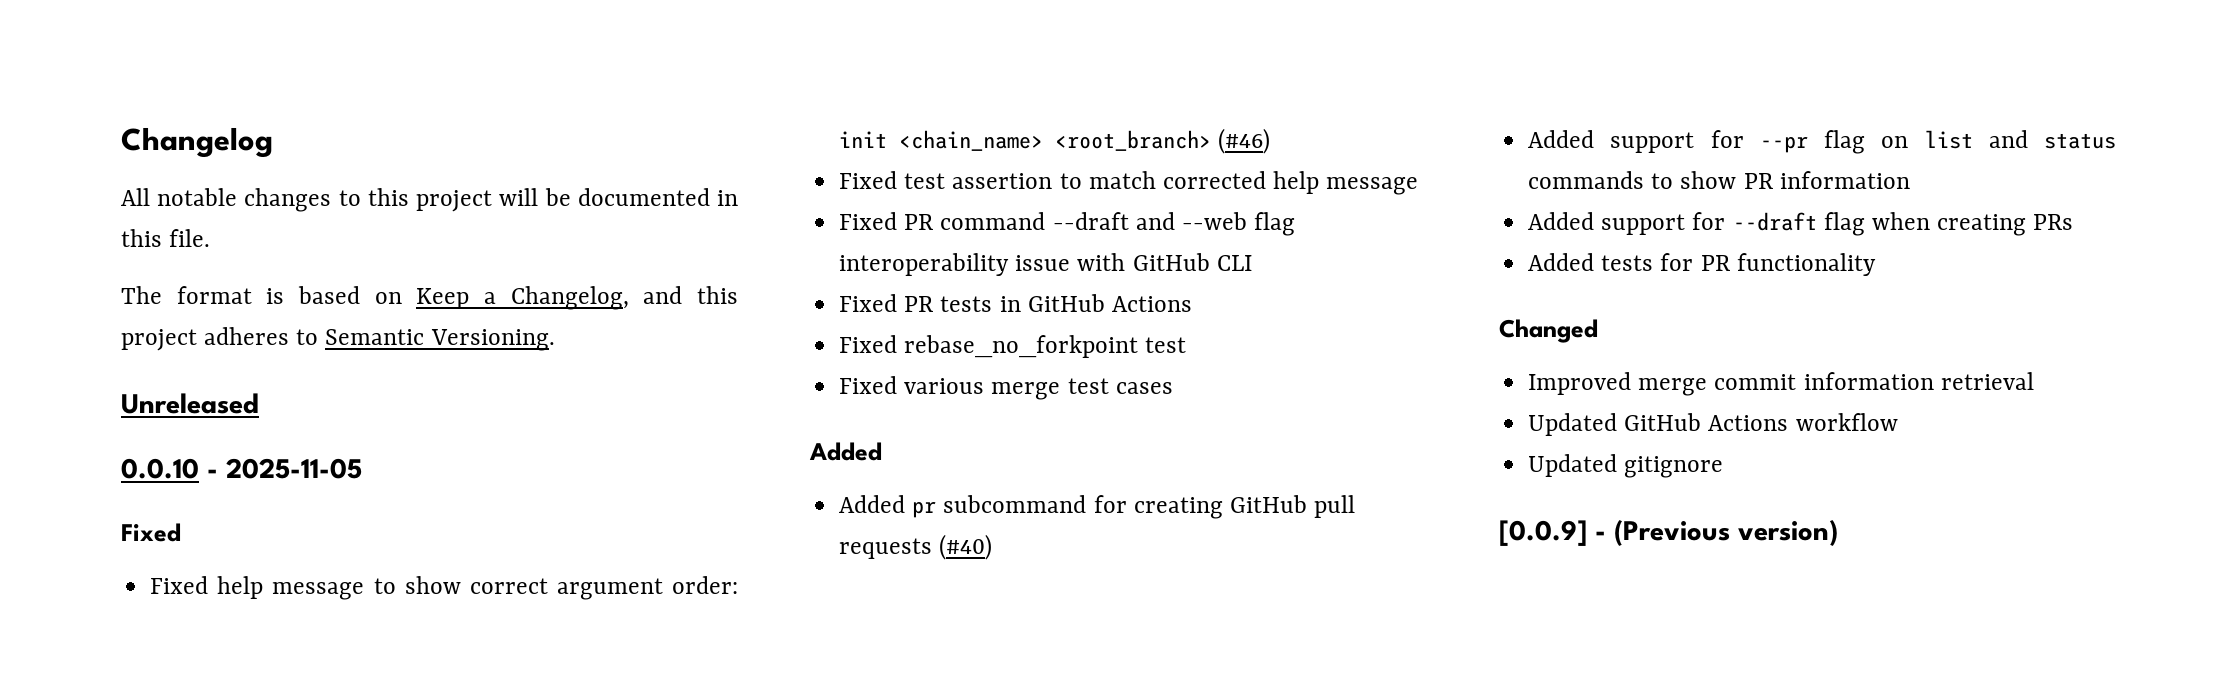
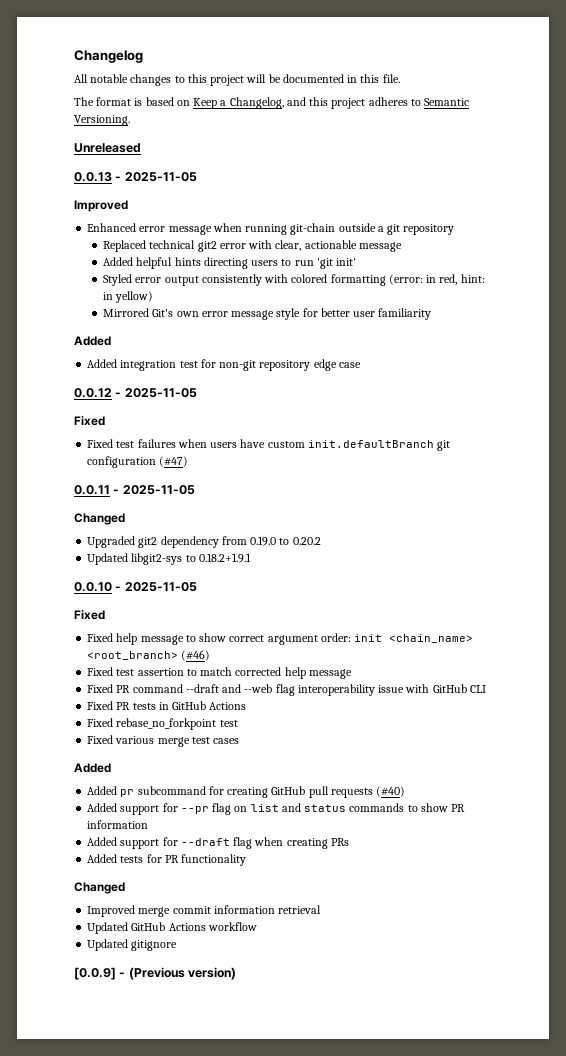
(259, 403) none -> [74,172,197,182] [74,200,128,212] [87,223,455,235] [103,240,402,252] [103,257,357,269] [103,274,485,286] [103,291,154,303] [103,308,432,320] [74,336,111,346] [87,359,361,371] [74,388,197,398] [74,416,105,426] [87,439,451,451] [87,456,189,468] [74,485,195,495] [74,513,125,525] [87,536,321,548] [87,553,251,565] // 0.0.13 - 2025-11-05 // Improved // Enhanced error message when running git-chain outside a git repository // Replaced technical git2 error with clear, actionable message // Added helpful hints directing users to run 'git init' // Styled error output consistently with colored formatting (error: in red, hint: in yellow) // Mirrored Git's own error message style for better user familiarity // Added // Added integration test for non-git repository edge case // 0.0.12 - 2025-11-05 // Fixed // Fixed test failures when users have custom init.defaultBranch git configuration (#47) // 0.0.11 - 2025-11-05 // Changed // Upgraded git2 dependency from 0.19.0 to 0.20.2 // Updated libgit2-sys to 0.18.2+1.9.1

